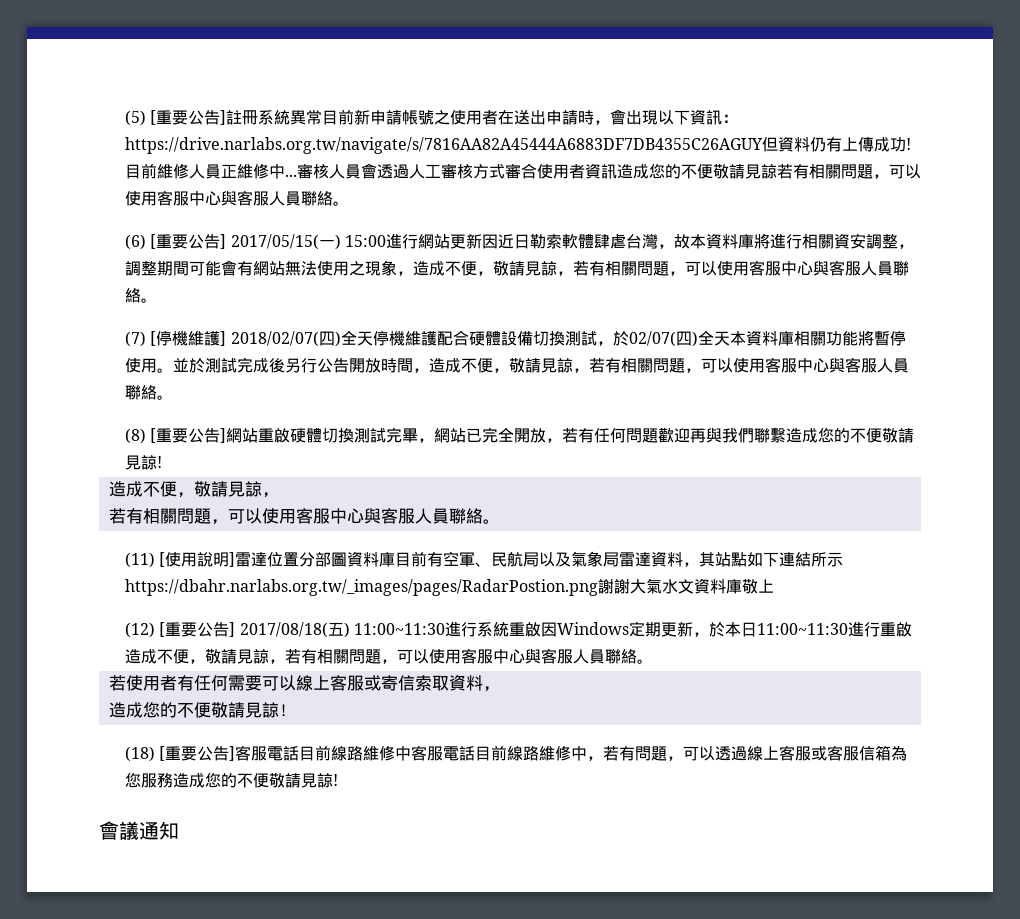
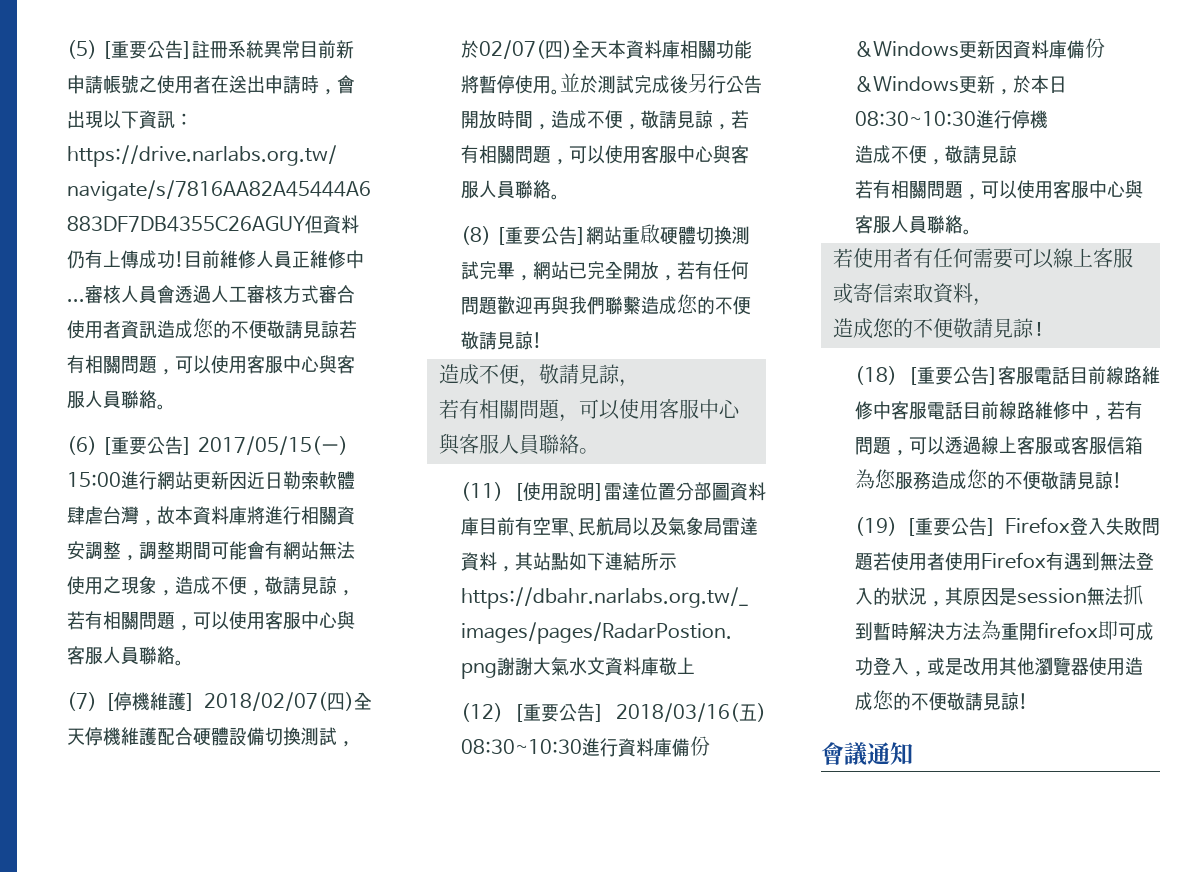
[239,621,912,638] [124,649,285,664] 2017/08/18(五) 11:00~11:30進行系統重啟因Windows定期更新，於本日11:00~11:30進行重啟造成不便，敬請見諒， -> [616,703,766,722] [460,736,710,757] [854,38,1105,59] [854,75,1067,95] [854,110,1048,129] [854,145,1017,165] 2018/03/16(五) 08:30~10:30進行資料庫備份&Windows更新因資料庫備份&Windows更新，於本日08:30~10:30進行停機 // 造成不便，敬請見諒 //
(338, 780) none -> [854,517,1160,536] [854,552,1154,571] [854,585,1143,607] [854,620,1154,641] [854,657,1143,677] [854,690,1028,711] // (19) [重要公告] Firefox登入失敗問題若使用者使用Firefox有遇到無法登入的狀況，其原因是session無法抓到暫時解決方法為重開firefox即可成功登入，或是改用其他瀏覽器使用造成您的不便敬請見諒!

